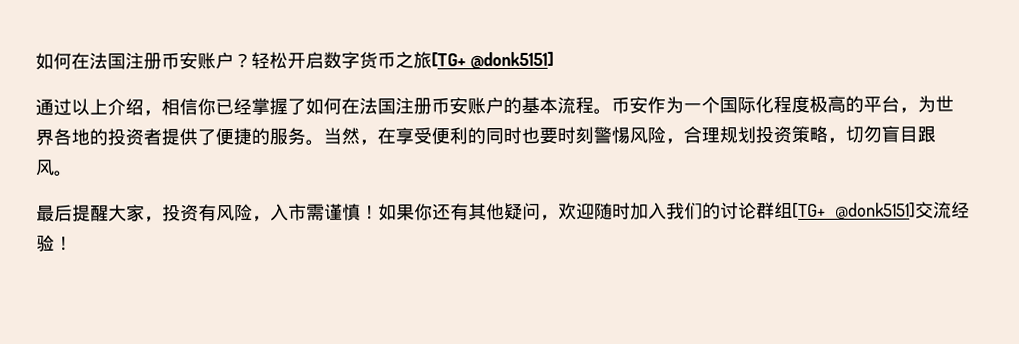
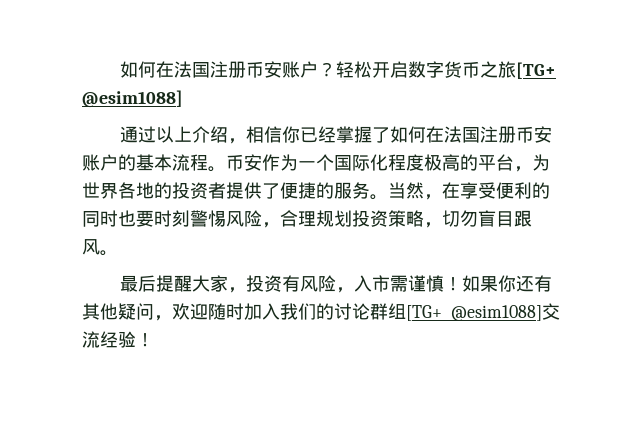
[469,51,554,70] @donk5151] -> [82,90,183,108] @esim1088]
[835,202,916,219] @donk5151] -> [451,305,542,321] @esim1088]

